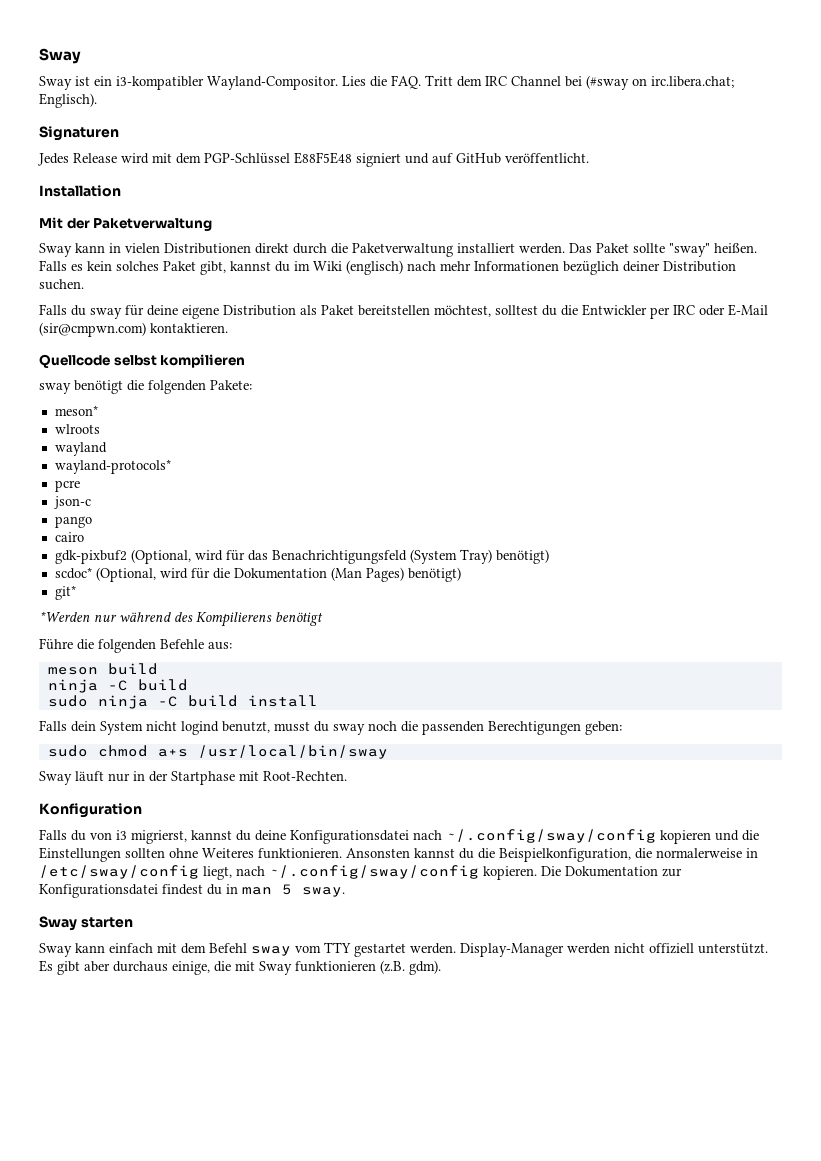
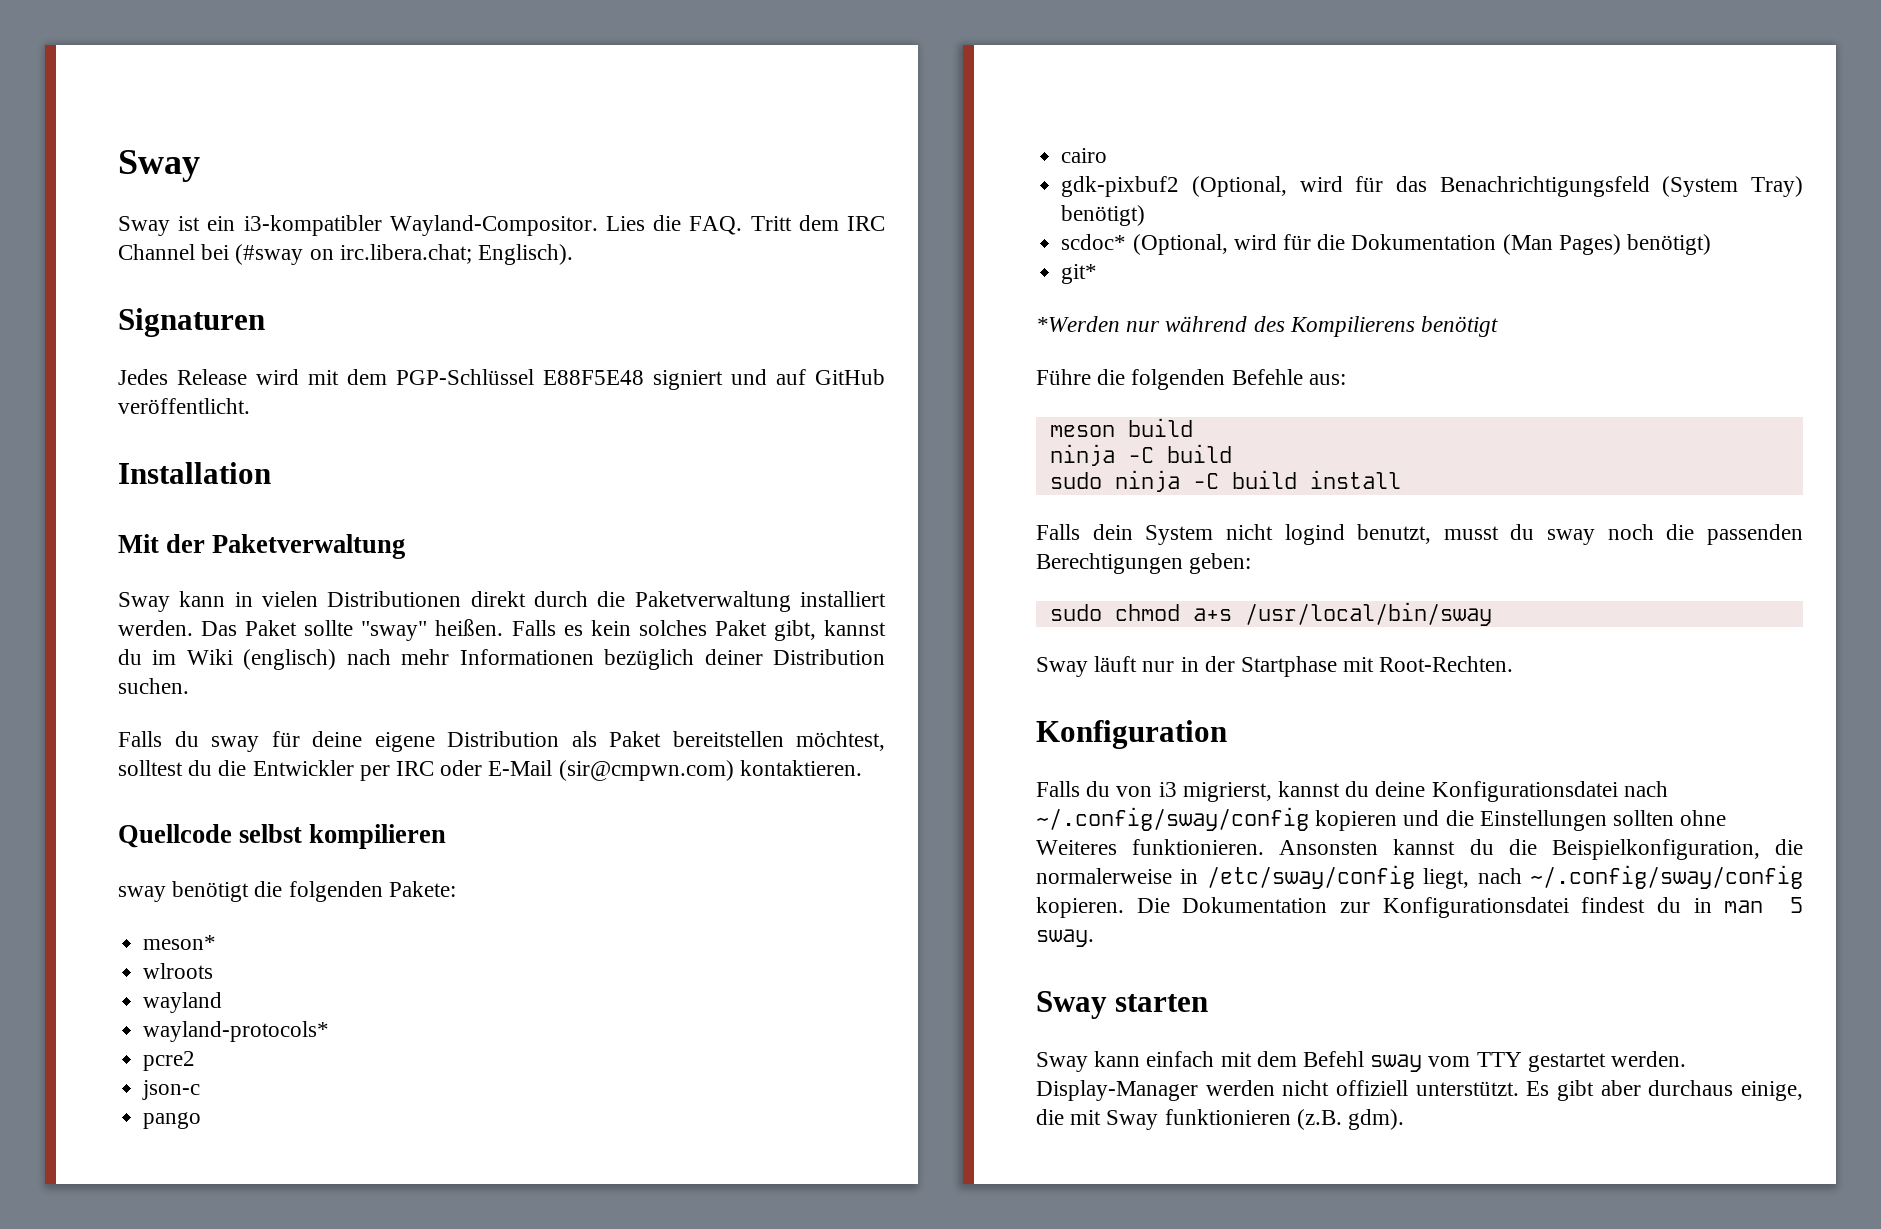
[54,480,80,492] pcre -> [143,1051,196,1071] pcre2

